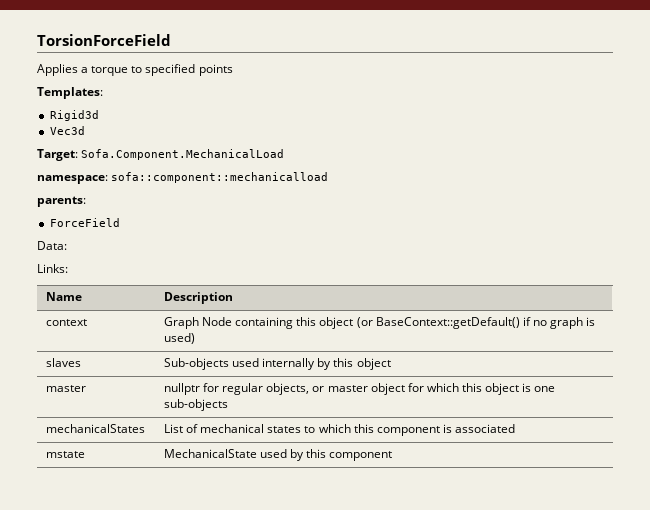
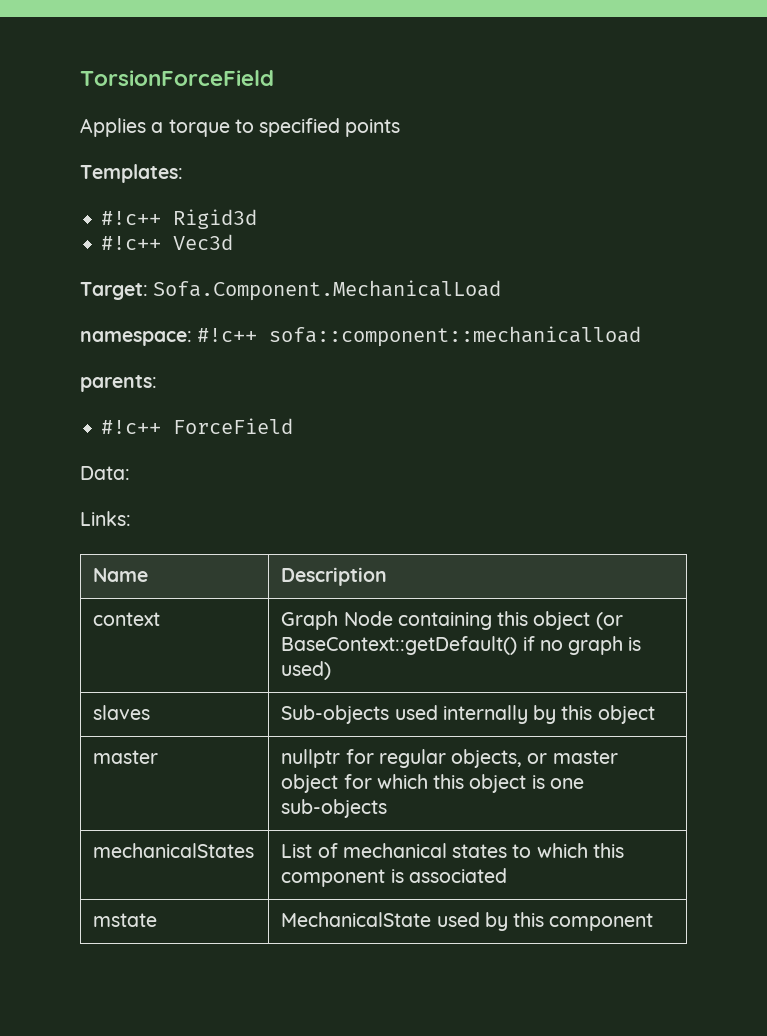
(103, 93) none -> [101,211,162,225] #!c++
(99, 115) none -> [101,236,162,250] #!c++
(108, 179) none -> [197,328,258,342] #!c++
(86, 201) none -> [101,420,162,434] #!c++

